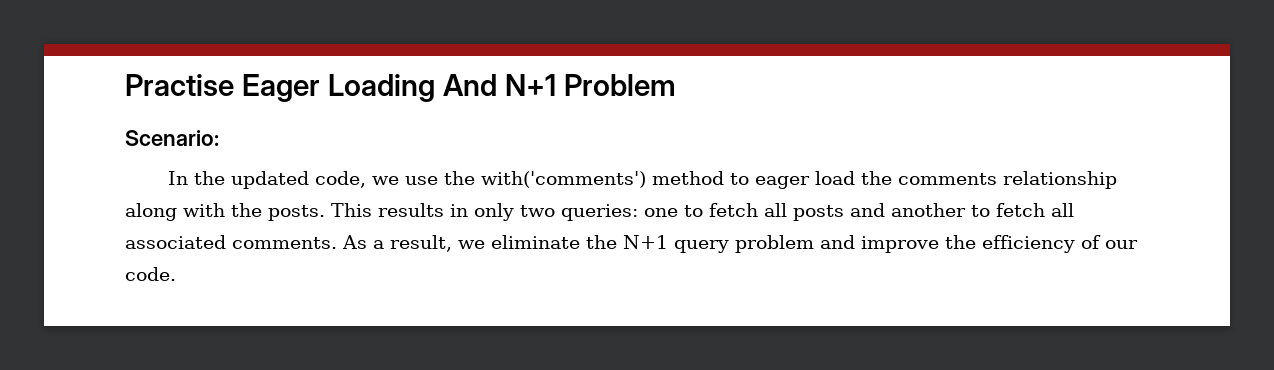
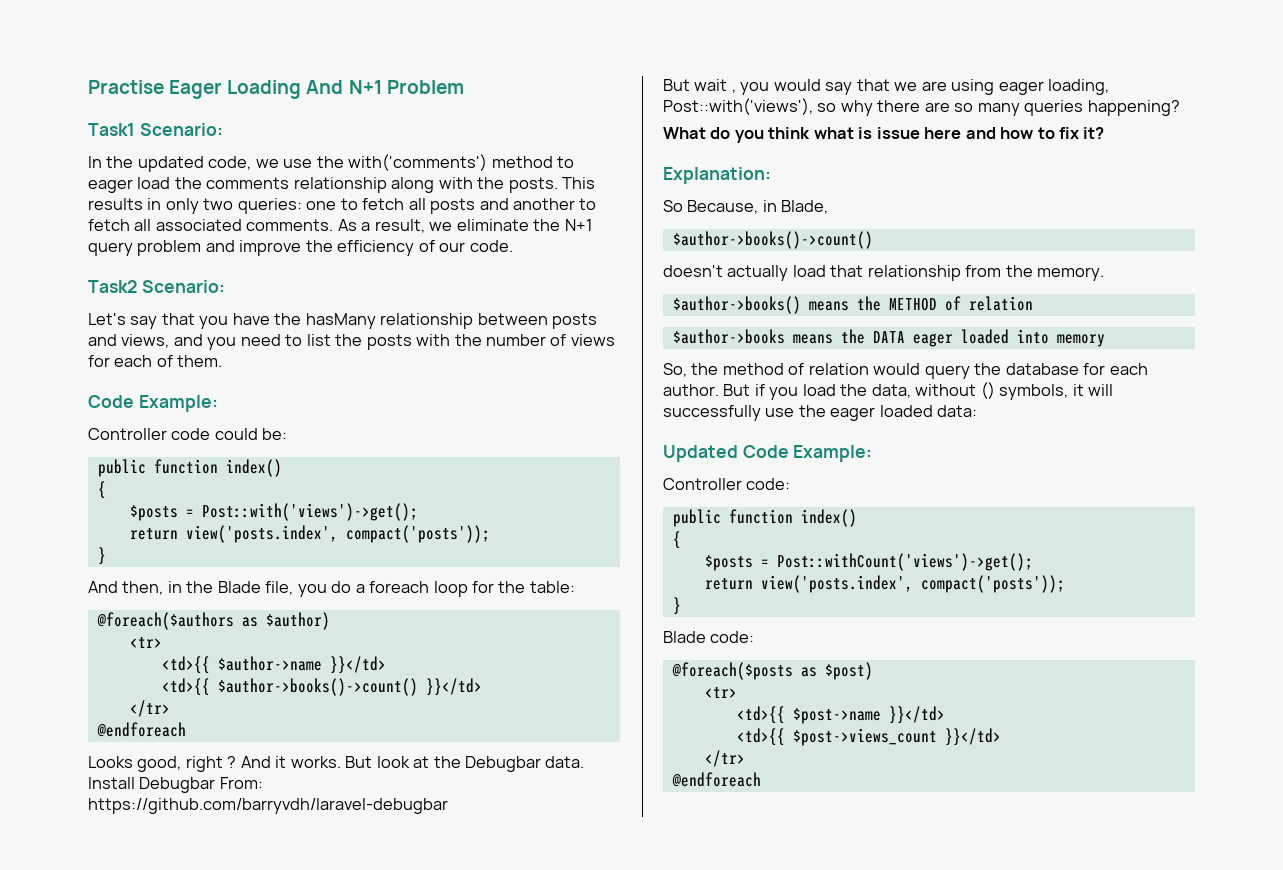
(676, 85) none -> [88,123,135,136] Task1
(176, 274) none -> [88,280,225,293] [88,313,598,329] [88,334,615,350] [88,355,223,367] [88,395,218,412] [88,428,288,440] [97,459,282,477] [97,481,106,499] [129,503,418,521] [129,525,490,543] [97,547,106,565] [88,581,575,597] [96,612,330,630] [129,637,162,648] [161,656,386,674] [161,678,482,696] [129,700,170,717] [96,722,186,737] [88,756,585,772] [88,777,263,793] [88,798,448,814] [663,79,1110,95] [663,98,1180,116] [663,127,1105,143] [663,167,771,184] [663,200,829,214] [672,231,873,249] [663,265,1105,281] [672,296,1033,314] [672,329,1105,347] [663,363,1148,379] [663,382,1114,400] [663,405,978,421] [663,445,873,462] [663,478,791,490] [672,509,857,527] [672,531,681,549] [704,553,1033,571] [704,575,1065,593] [672,597,681,615] [663,631,755,643] [671,662,873,680] [704,687,737,698] [736,706,945,724] [736,728,1001,746] [704,750,745,767] [671,772,761,787] // Task2 Scenario: // Let's say that you have the hasMany relationship between posts and views, and you need to list the posts with the number of views for each of them. // Code Example: // Controller code could be: // public function index() // { // $posts = Post::with('views')->get(); // return view('posts.index', compact('posts')); // } // And then, in the Blade file, you do a foreach loop for the table: // @foreach($authors as $author) // <tr> // <td>{{ $author->name }}</td> // <td>{{ $author->books()->count() }}</td> // </tr> // @endforeach // Looks good, right ? And it works. But look at the Debugbar data. Install Debugbar From: https://github.com/barryvdh/laravel-debugbar // But wait , you would say that we are using eager loading, Post::with('views'), so why there are so many queries happening? // What do you think what is issue here and how to fix it? // Explanation: // So Because, in Blade, // $author->books()->count() // doesn't actually load that relationship from the memory. // $author->books() means the METHOD of relation // $author->books means the DATA eager loaded into memory // So, the method of relation would query the database for each author. But if you load the data, without () symbols, it will successfully use the eager loaded data: // Updated Code Example: // Controller code: // public function index() // { // $posts = Post::withCount('views')->get(); // return view('posts.index', compact('posts')); // } // Blade code: // @foreach($posts as $post) // <tr> // <td>{{ $post->name }}</td> // <td>{{ $post->views_count }}</td> // </tr> // @endforeach

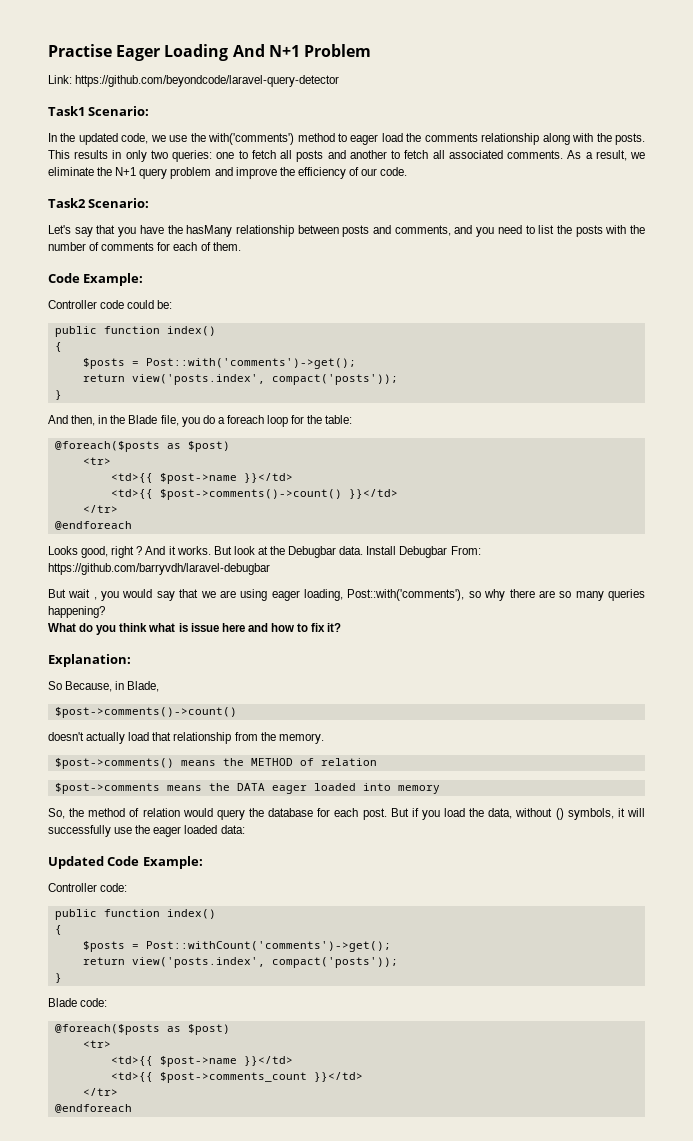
(464, 87) none -> [48,75,340,87] // Link: https://github.com/beyondcode/laravel-query-detector
[121,334,170,348] views, -> [394,225,451,236] comments,
[570,334,615,346] views -> [101,242,155,251] comments
[201,503,418,521] Post::with('views')->get(); -> [145,358,356,369] Post::with('comments')->get();
[96,612,330,630] [129,637,162,648] [161,656,386,674] [161,678,418,696] @foreach($authors as $author) // <tr> // <td>{{ $author->name }}</td> // <td>{{ $author->books()->count() -> [54,441,230,452] [82,457,111,465] [110,473,293,484] [110,489,342,500] @foreach($posts as $post) // <tr> // <td>{{ $post->name }}</td> // <td>{{ $post->comments()->count()
[663,98,813,115] Post::with('views'), -> [347,589,465,601] Post::with('comments'),
[672,231,873,249] $author->books()->count() -> [54,707,237,718] $post->comments()->count()
[672,296,801,314] $author->books() -> [54,758,174,769] $post->comments()
[672,329,785,344] $author->books -> [54,783,160,794] $post->comments
[663,384,719,396] author. -> [362,808,387,820] post.
[776,553,1033,571] Post::withCount('views')->get(); -> [145,941,391,952] Post::withCount('comments')->get();
[792,728,937,746] $post->views_count -> [159,1072,307,1083] $post->comments_count

